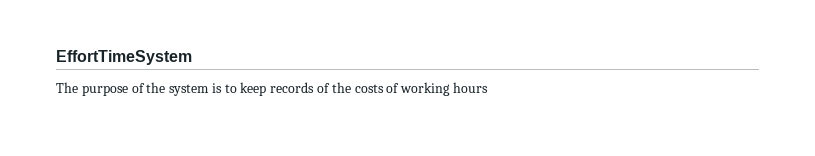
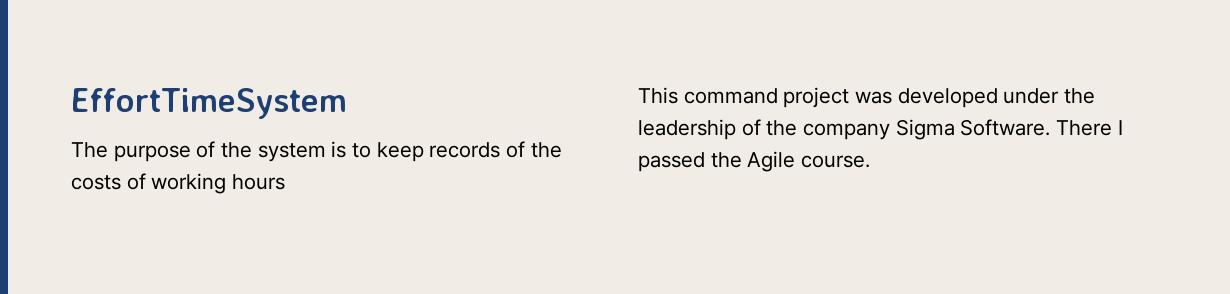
(488, 87) none -> [638,87,1096,108] [638,119,1123,140] [638,151,871,172] // This command project was developed under the leadership of the company Sigma Software. There I passed the Agile course.

